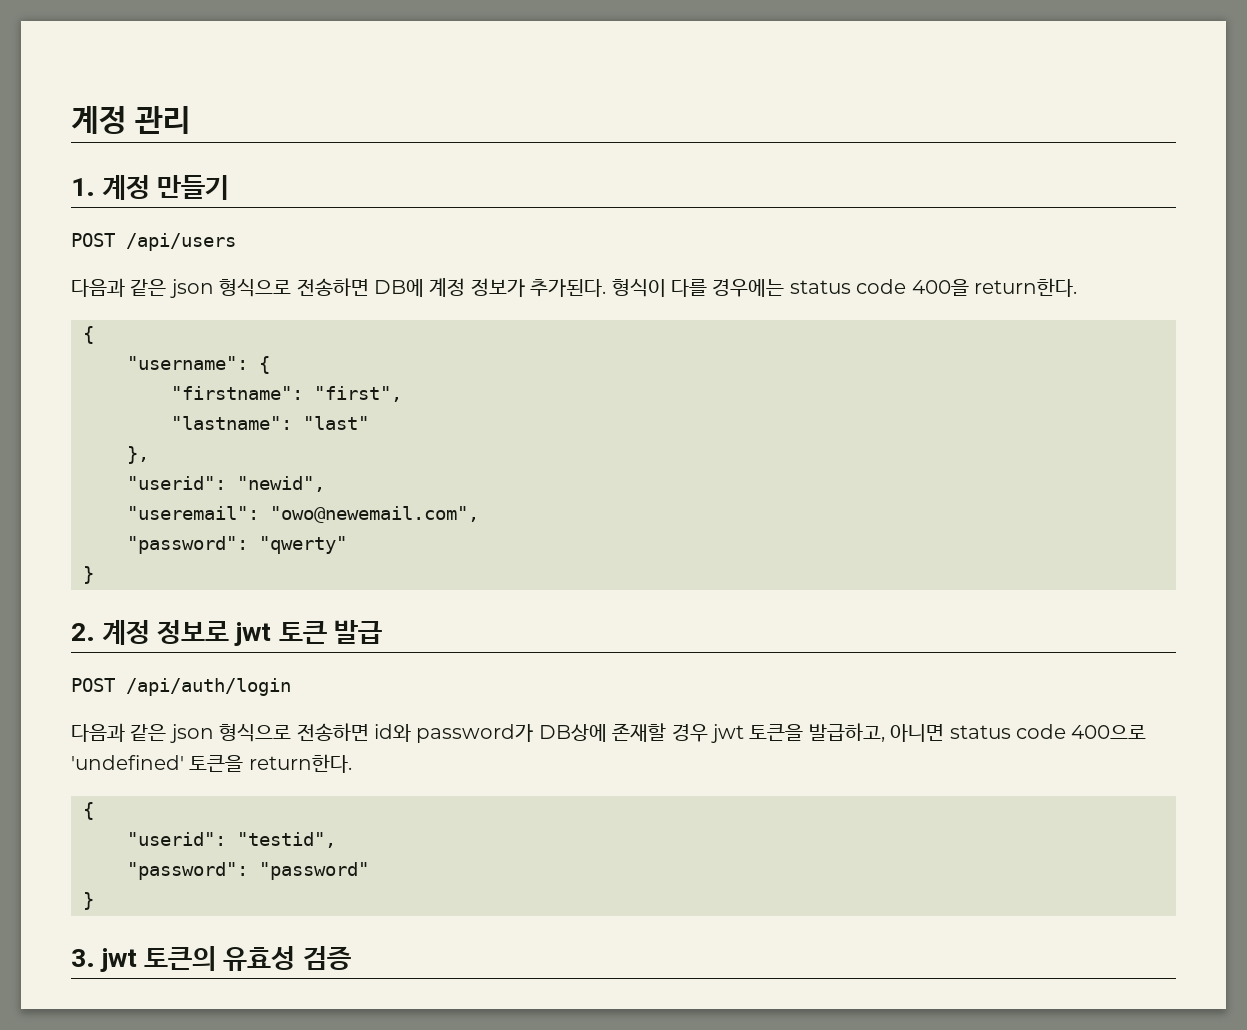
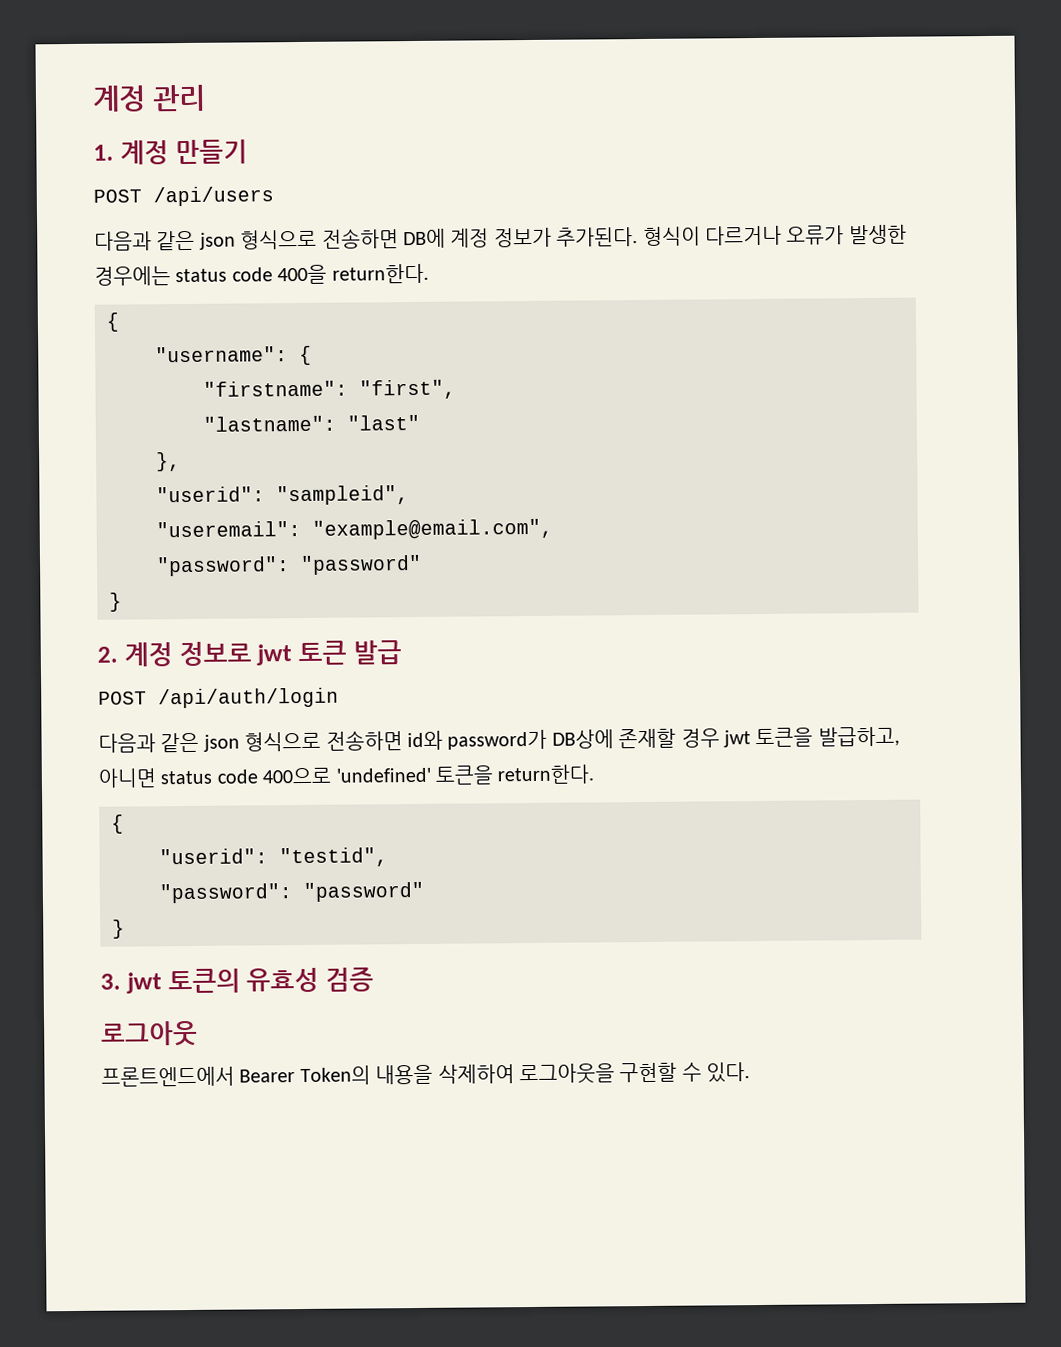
[670,279,707,297] 다를 -> [704,224,907,246] 다르거나 오류가 발생한
[237,476,325,492] "newid", -> [276,485,409,506] "sampleid",
[270,506,479,523] [127,536,347,554] "owo@newemail.com", // "password": "qwerty" -> [312,518,553,540] [156,554,422,577] "example@email.com", // "password": "password"
(351, 958) none -> [101,1020,198,1047] [101,1062,751,1087] // 로그아웃 // 프론트엔드에서 Bearer Token의 내용을 삭제하여 로그아웃을 구현할 수 있다.

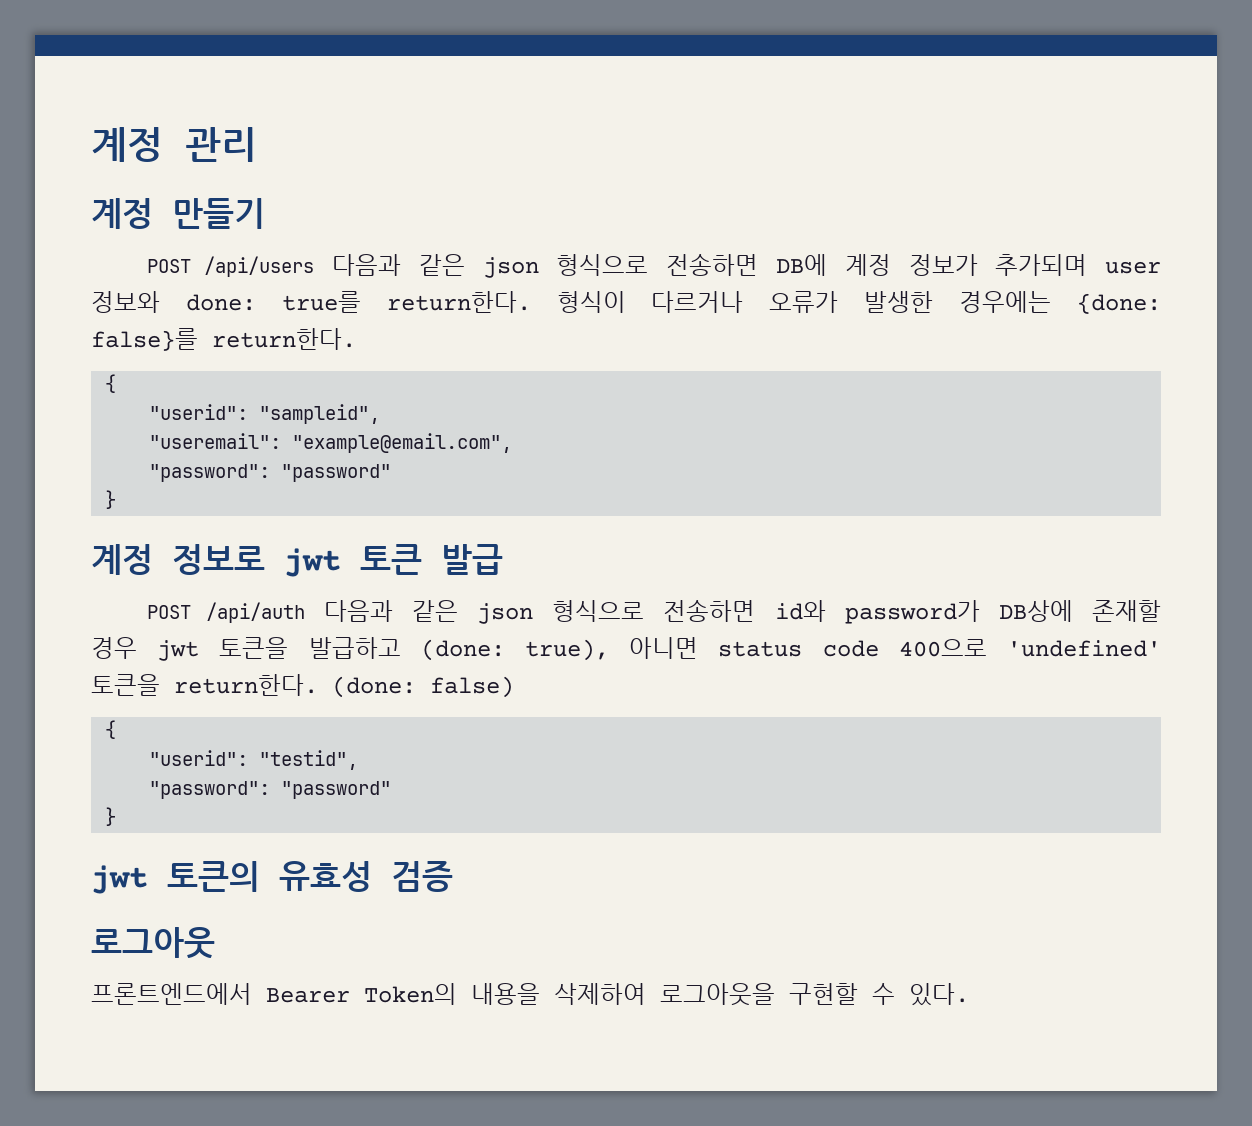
[93,144,114,161] 1. -> (257, 144) none
(274, 196) // -> (315, 266) none
[556,227,639,247] 추가된다. -> [995,254,1161,276] [91,291,531,313] 추가되며 user 정보와 done: true를 return한다.
[175,263,429,285] [106,312,120,332] [155,345,312,366] [203,379,456,400] [203,414,420,432] [156,452,181,472] status code 400을 return한다. // { // "username": { // "firstname": "first", // "lastname": "last" // }, -> [1077,293,1162,314] [91,328,356,351] [105,374,117,393] {done: false}를 return한다. // {
[97,646,118,663] 2. -> (117, 499) none
[158,687,339,709] /api/auth/login // -> [205,602,305,623] /api/auth
[817,726,900,747] 발급하고, -> [308,637,609,661] 발급하고 (done: true),
(595, 774) none -> [332,676,514,698] (done: false)
[100,973,121,990] 3. -> (117, 816) none

